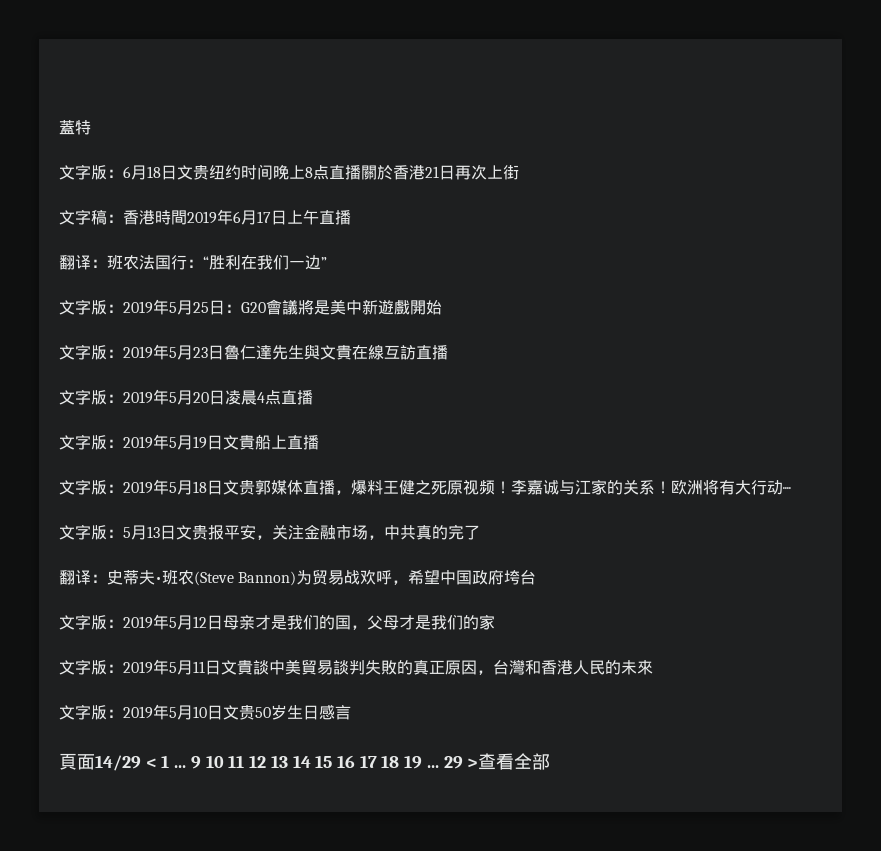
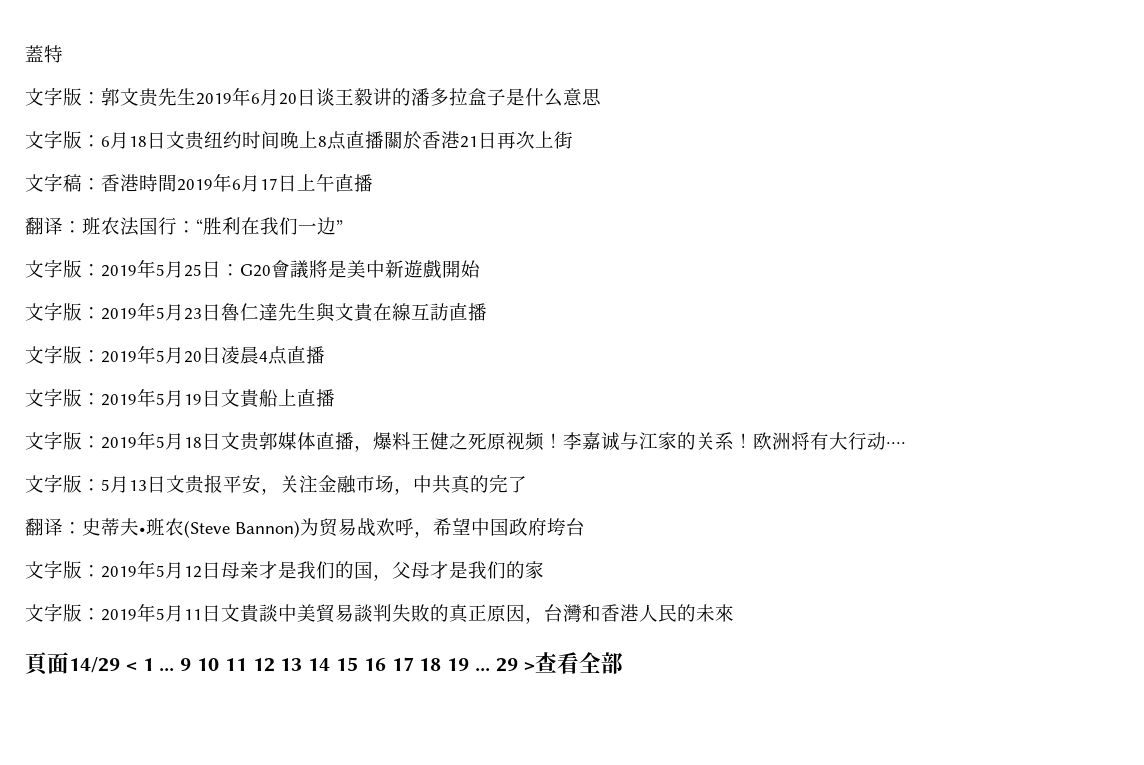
(91, 127) none -> [25,87,601,107] // 文字版：郭文贵先生2019年6月20日谈王毅讲的潘多拉盒子是什么意思
[59,704,351,720] // 文字版：2019年5月10日文贵50岁生日感言 -> (734, 613) none

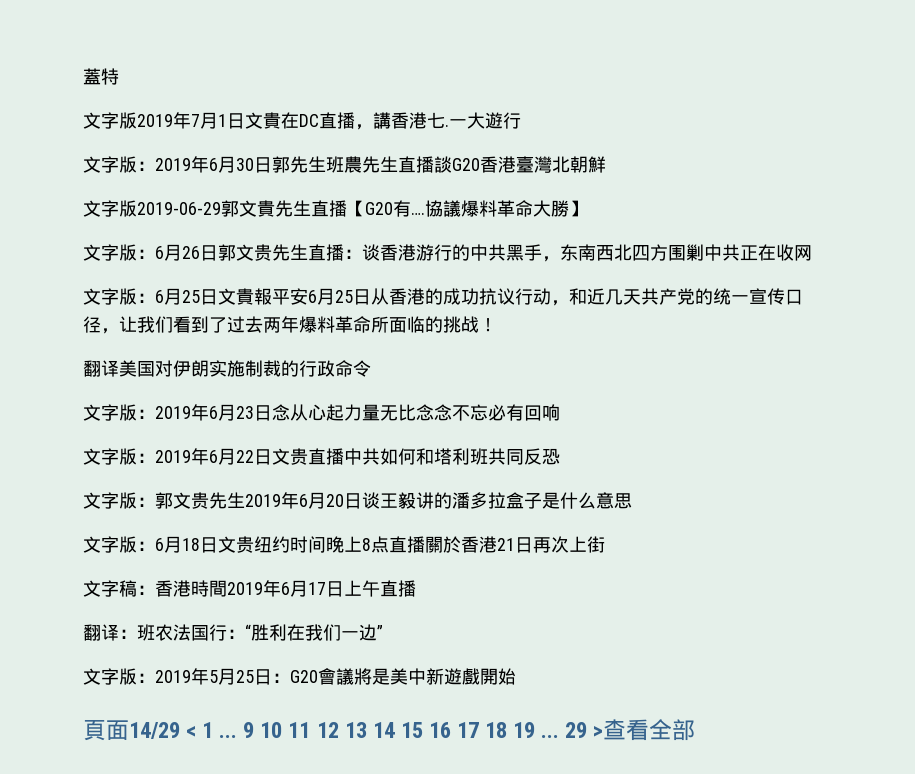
(63, 54) none -> [83,112,521,130] [83,156,606,173] [83,200,587,217] [83,244,812,262] [83,288,803,306] [83,316,497,334] [83,360,371,377] [83,404,560,421] [83,448,560,465] // 文字版2019年7月1日文貴在DC直播，講香港七.一大遊行 // 文字版：2019年6月30日郭先生班農先生直播談G20香港臺灣北朝鮮 // 文字版2019-06-29郭文貴先生直播【G20有….協議爆料革命大勝】 // 文字版：6月26日郭文贵先生直播：谈香港游行的中共黑手，东南西北四方围剿中共正在收网 // 文字版：6月25日文貴報平安6月25日从香港的成功抗议行动，和近几天共产党的统一宣传口径，让我们看到了过去两年爆料革命所面临的挑战！ // 翻译美国对伊朗实施制裁的行政命令 // 文字版：2019年6月23日念从心起力量无比念念不忘必有回响 // 文字版：2019年6月22日文贵直播中共如何和塔利班共同反恐
[25,302,487,322] [25,345,325,365] [25,388,335,408] [25,431,906,452] [25,474,527,495] [25,518,585,538] [25,560,544,581] [25,603,734,624] // 文字版：2019年5月23日魯仁達先生與文貴在線互訪直播 // 文字版：2019年5月20日凌晨4点直播 // 文字版：2019年5月19日文貴船上直播 // 文字版：2019年5月18日文贵郭媒体直播，爆料王健之死原视频！李嘉诚与江家的关系！欧洲将有大行动···· // 文字版：5月13日文贵报平安，关注金融市场，中共真的完了 // 翻译：史蒂夫•班农(Steve Bannon)为贸易战欢呼，希望中国政府垮台 // 文字版：2019年5月12日母亲才是我们的国，父母才是我们的家 // 文字版：2019年5月11日文貴談中美貿易談判失敗的真正原因，台灣和香港人民的未來 -> (516, 676) none

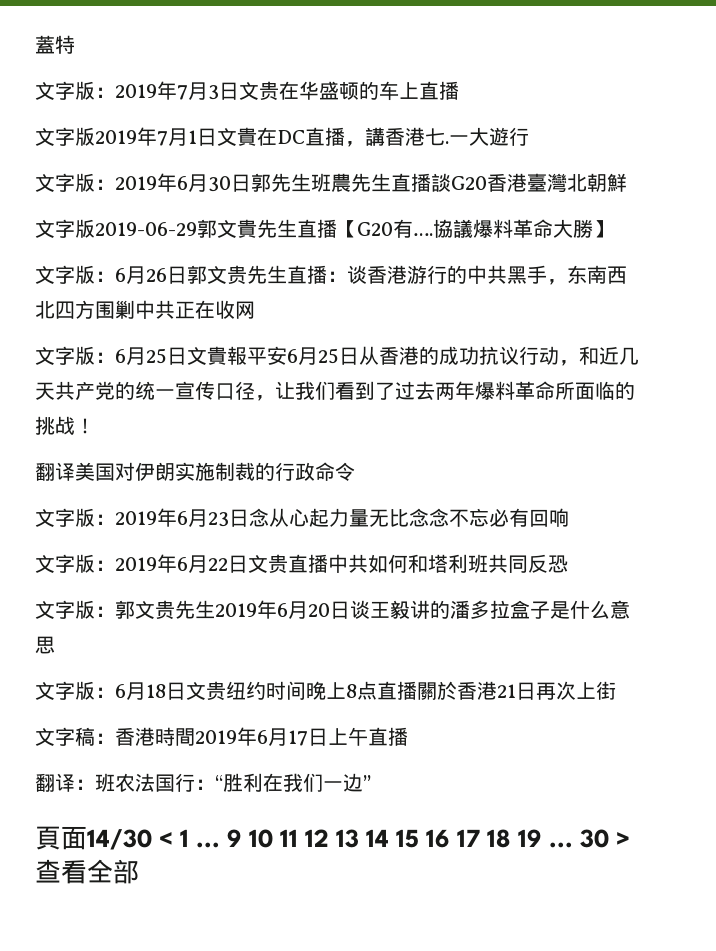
(119, 76) none -> [35,81,459,101] // 文字版：2019年7月3日文贵在华盛顿的车上直播
[83,668,516,685] // 文字版：2019年5月25日：G20會議將是美中新遊戲開始 -> (371, 782) none
[129,722,180,739] 14/29 -> [87,829,152,850] 14/30
[565,722,588,738] 29 -> [580,829,610,848] 30

